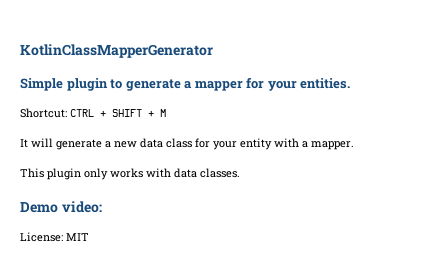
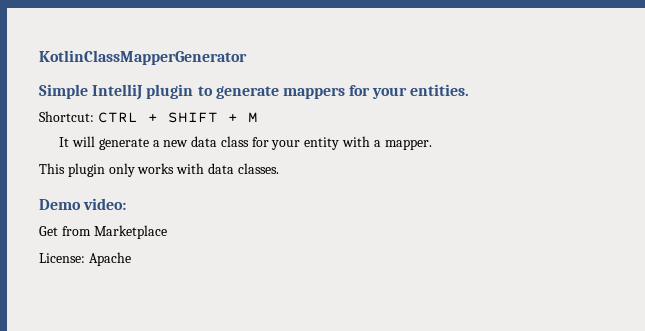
(63, 84) none -> [92,84,144,100] IntelliJ
[184,81,243,91] a mapper -> [282,87,345,99] mappers
(102, 207) none -> [39,225,167,239] // Get from Marketplace
[66,233,89,241] MIT -> [88,252,131,266] Apache

